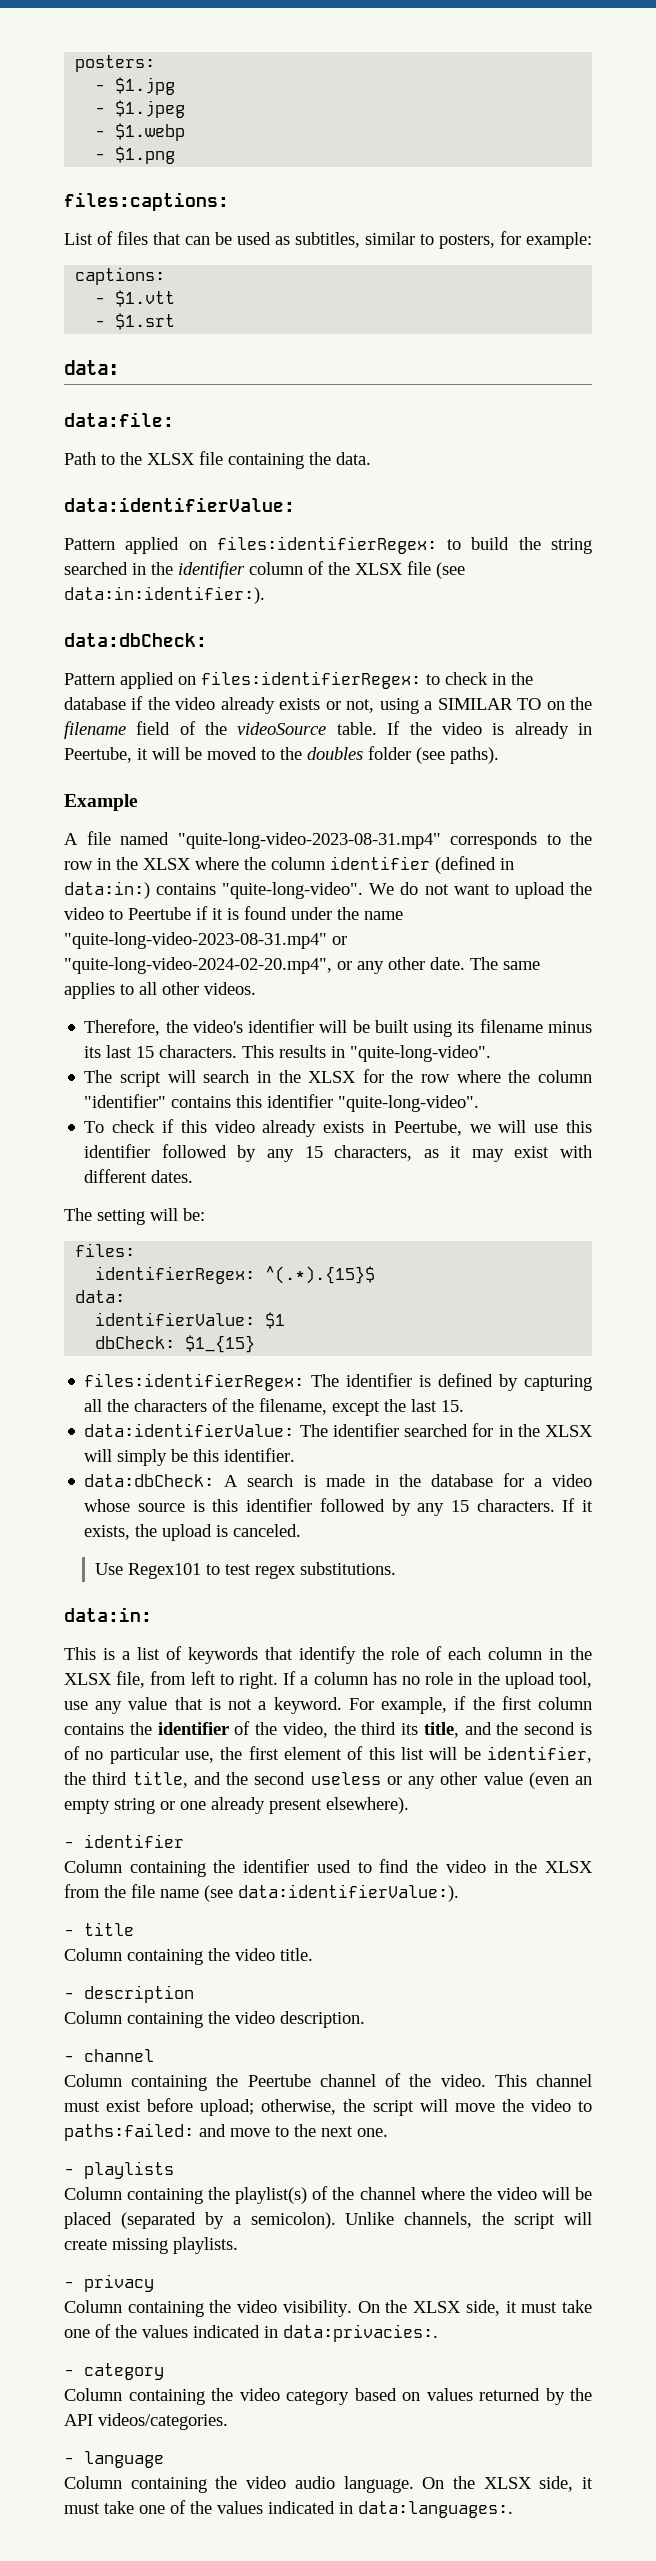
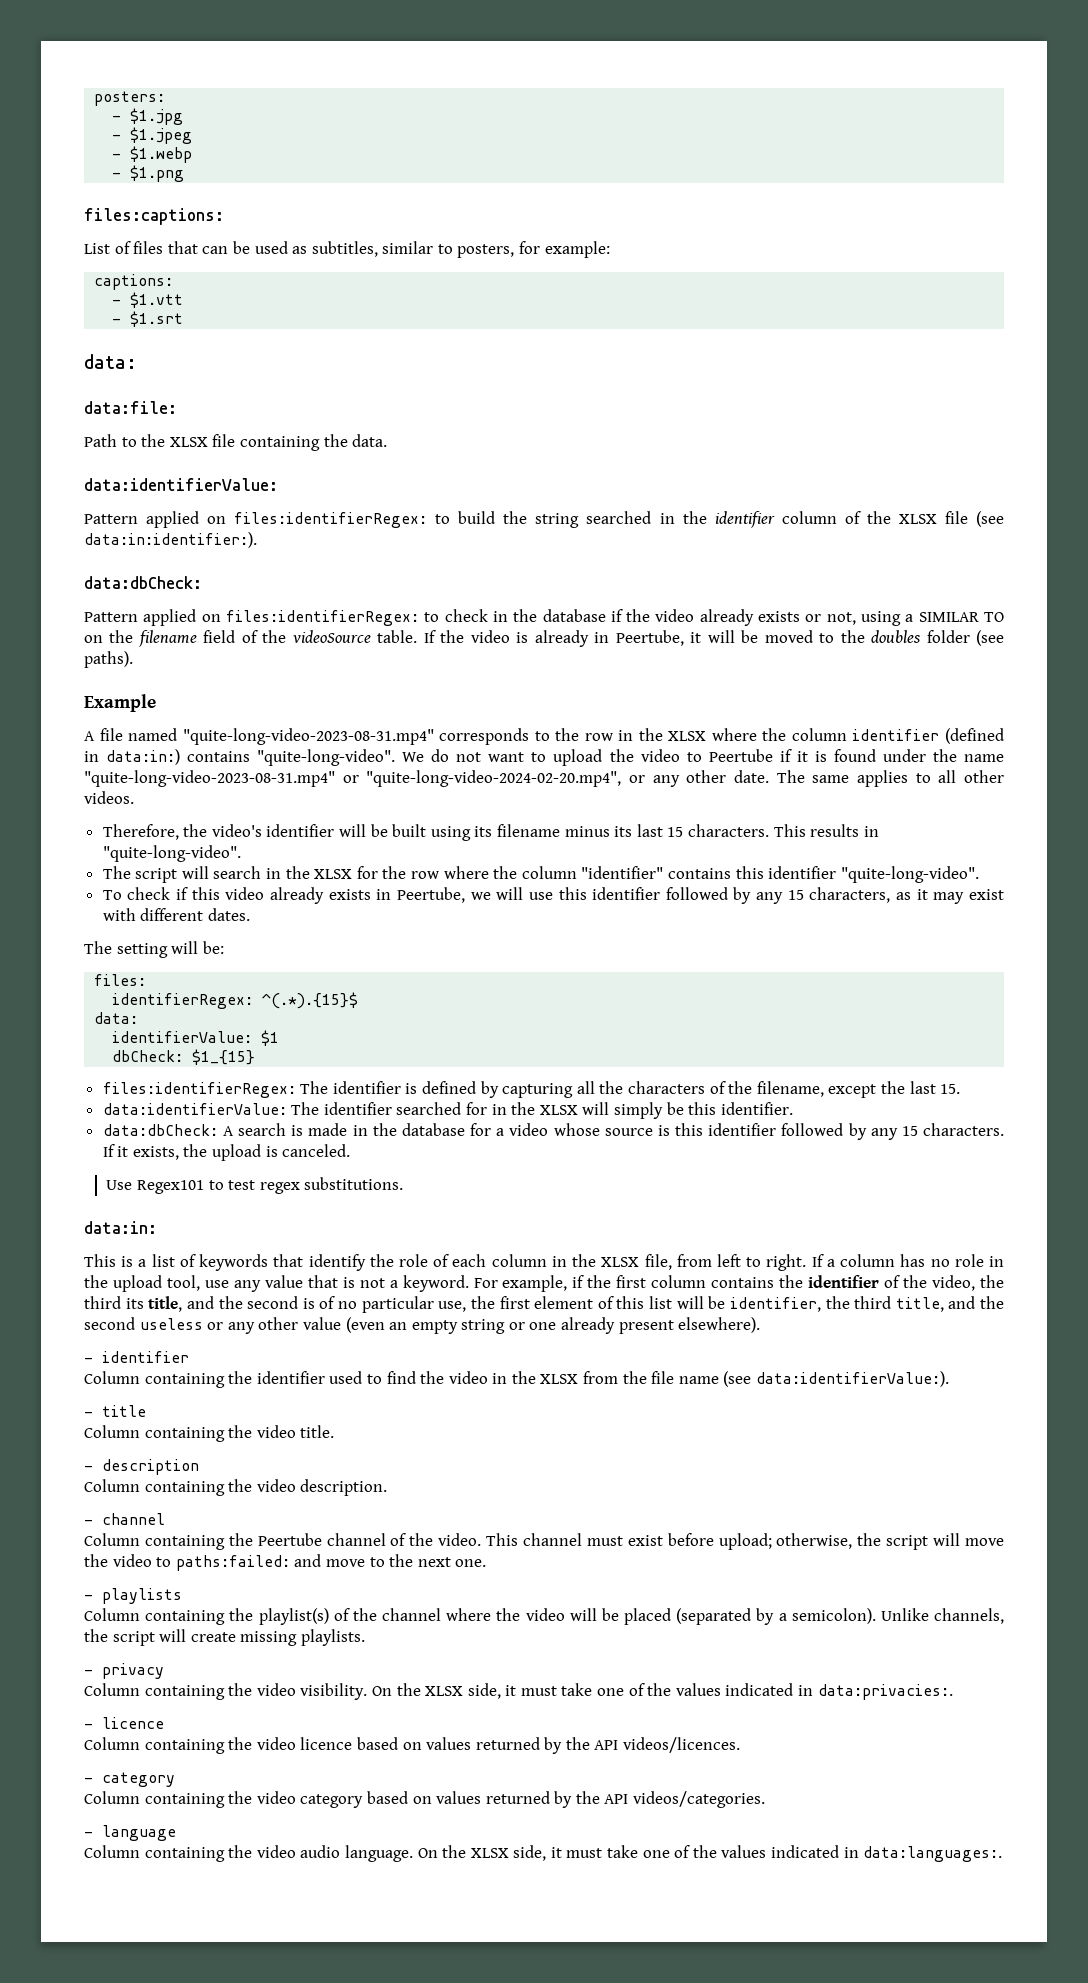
(438, 2333) none -> [84,1717,164,1729] [84,1737,741,1754] // - licence // Column containing the video licence based on values returned by the API videos/licences.

